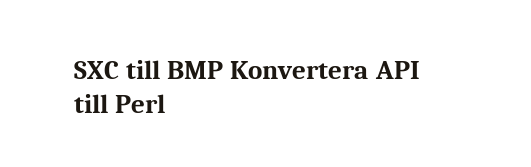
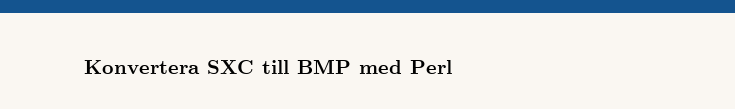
(74, 70) none -> [84,60,200,74] Konvertera
[230,61,420,79] [74,94,108,113] Konvertera API till -> [359,60,402,74] med

